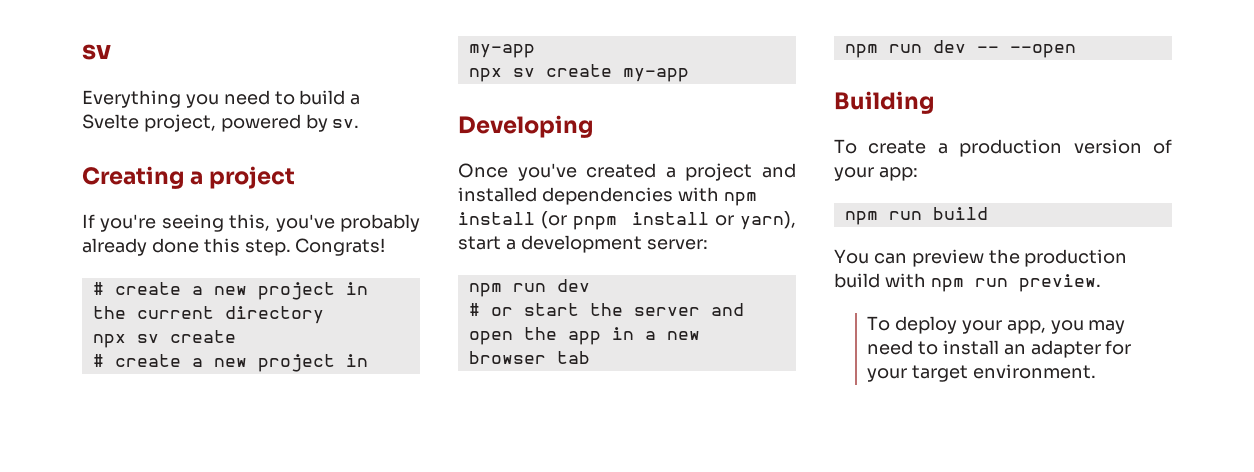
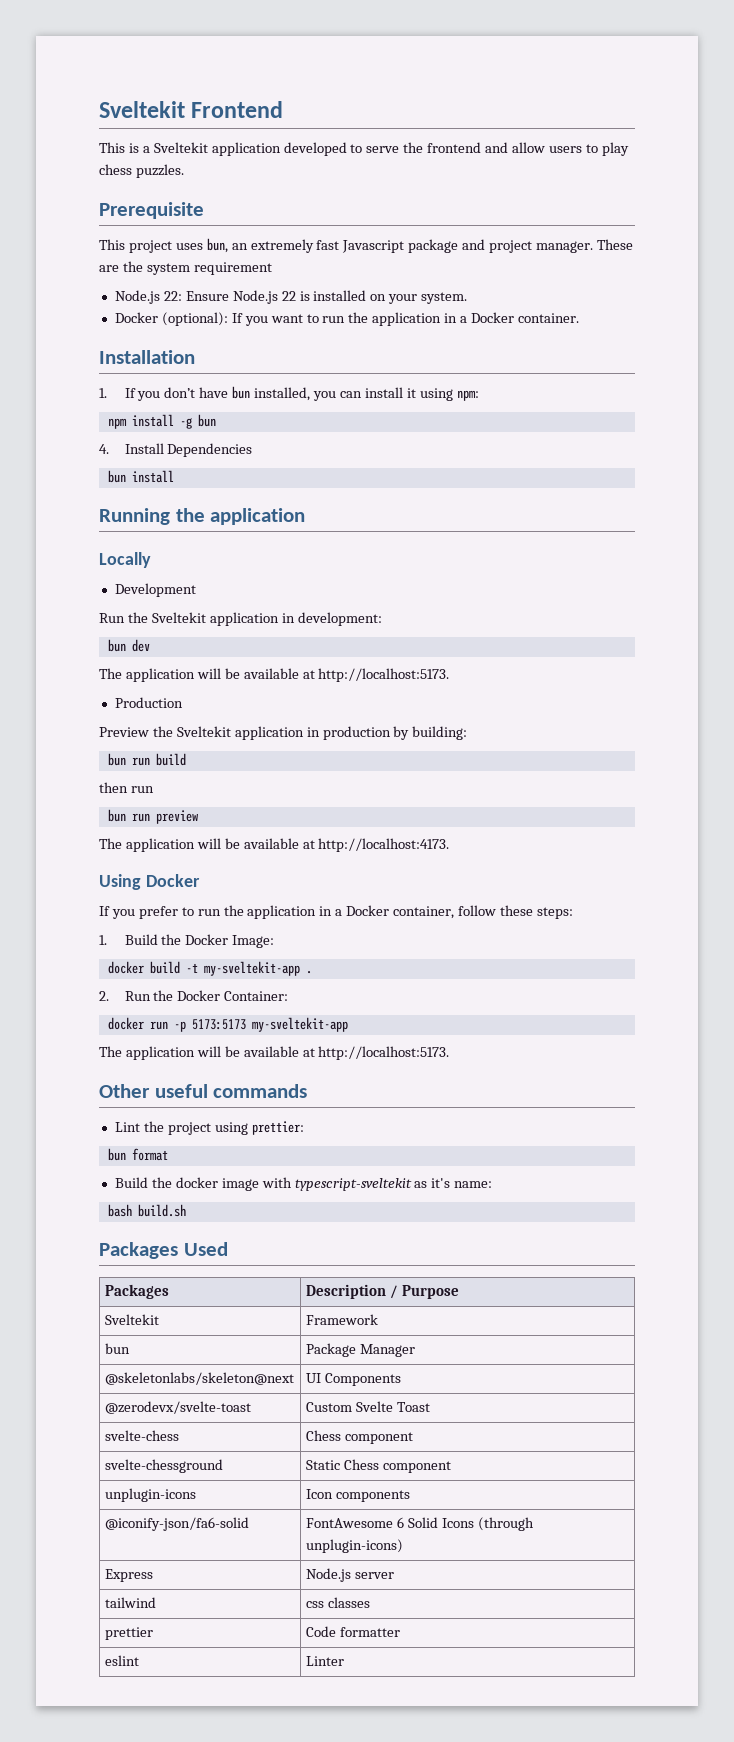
[82,44,111,60] [82,90,361,108] [82,114,360,132] [82,166,296,189] [82,214,420,232] [82,238,386,256] [92,282,368,300] [92,306,324,324] [92,330,236,348] [92,354,368,372] [468,44,535,58] [468,64,689,82] [458,115,593,138] [458,163,796,181] [458,187,757,206] [458,211,796,230] [458,235,708,253] [468,279,590,297] [468,303,744,316] [468,327,700,345] [468,351,590,364] [844,40,1076,58] [834,91,934,114] [834,139,1172,157] [834,167,918,181] [844,207,988,225] [834,249,1128,267] [834,273,1101,292] [867,316,1126,334] [867,340,1132,358] [867,364,1096,382] sv // Everything you need to build a Svelte project, powered by sv. // Creating a project // If you're seeing this, you've probably already done this step. Congrats! // # create a new project in the current directory // npx sv create // # create a new project in my-app // npx sv create my-app // Developing // Once you've created a project and installed dependencies with npm install (or pnpm install or yarn), start a development server: // npm run dev // # or start the server and open the app in a new browser tab // npm run dev -- --open // Building // To create a production version of your app: // npm run build // You can preview the production build with npm run preview. // To deploy your app, you may need to install an adapter for your target environment. -> [99,101,284,118] [99,142,629,156] [99,164,184,178] [99,202,204,219] [99,238,633,253] [99,261,272,275] [114,290,468,304] [114,312,579,326] [99,350,195,364] [99,386,479,401] [107,414,216,429] [99,443,253,457] [107,470,174,483] [99,508,306,525] [99,552,151,568] [114,583,196,597] [99,612,382,626] [107,639,150,652] [99,668,450,682] [114,697,183,708] [99,726,468,740] [107,753,186,766] [99,782,154,793] [107,809,198,824] [99,838,450,852] [99,874,200,890] [99,905,573,919] [99,934,275,948] [107,961,312,976] [99,990,289,1001] [107,1017,348,1032] [99,1046,450,1060] [99,1084,308,1098] [114,1121,304,1135] [107,1148,168,1161] [114,1177,493,1191] [107,1204,186,1217] [99,1242,228,1259] [104,1284,169,1299] [305,1284,459,1299] [104,1314,159,1325] [305,1314,378,1325] [104,1343,130,1354] [305,1343,415,1357] [104,1372,294,1385] [305,1373,401,1386] [104,1401,251,1414] [305,1401,430,1412] [104,1430,179,1441] [305,1430,413,1444] [104,1459,223,1473] [305,1459,451,1473] [104,1488,196,1502] [305,1489,410,1502] [104,1517,249,1531] [305,1517,534,1531] [305,1539,403,1553] [104,1569,153,1582] [305,1568,394,1582] [104,1597,156,1608] [305,1597,370,1608] [104,1627,153,1640] [305,1626,400,1637] [104,1655,139,1666] [305,1656,344,1666] Sveltekit Frontend // This is a Sveltekit application developed to serve the frontend and allow users to play chess puzzles. // Prerequisite // This project uses bun, an extremely fast Javascript package and project manager. These are the system requirement // Node.js 22: Ensure Node.js 22 is installed on your system. // Docker (optional): If you want to run the application in a Docker container. // Installation // 1. If you don’t have bun installed, you can install it using npm: // npm install -g bun // 4. Install Dependencies // bun install // Running the application // Locally // Development // Run the Sveltekit application in development: // bun dev // The application will be available at http://localhost:5173. // Production // Preview the Sveltekit application in production by building: // bun run build // then run // bun run preview // The application will be available at http://localhost:4173. // Using Docker // If you prefer to run the application in a Docker container, follow these steps: // 1. Build the Docker Image: // docker build -t my-sveltekit-app . // 2. Run the Docker Container: // docker run -p 5173:5173 my-sveltekit-app // The application will be available at http://localhost:5173. // Other useful commands // Lint the project using prettier: // bun format // Build the docker image with typescript-sveltekit as it's name: // bash build.sh // Packages Used // Packages | Description / Purpose // Sveltekit | Framework // bun | Package Manager // @skeletonlabs/skeleton@next | UI Components // @zerodevx/svelte-toast | Custom Svelte Toast // svelte-chess | Chess component // svelte-chessground | Static Chess component // unplugin-icons | Icon components // @iconify-json/fa6-solid | FontAwesome 6 Solid Icons (through unplugin-icons) // Express | Node.js server // tailwind | css classes // prettier | Code formatter // eslint | Linter

